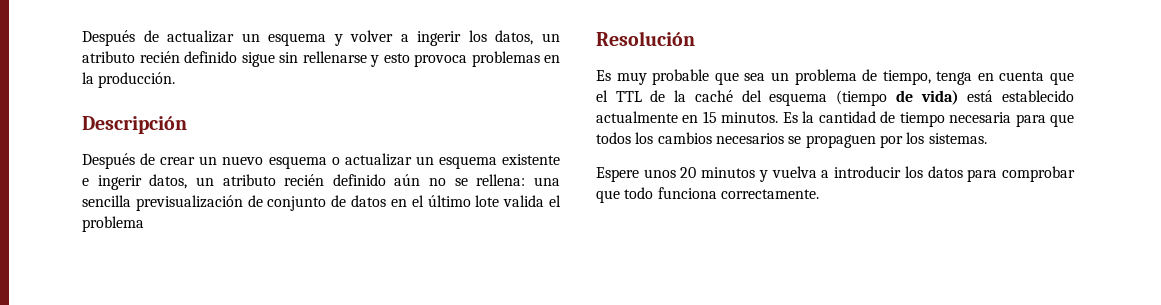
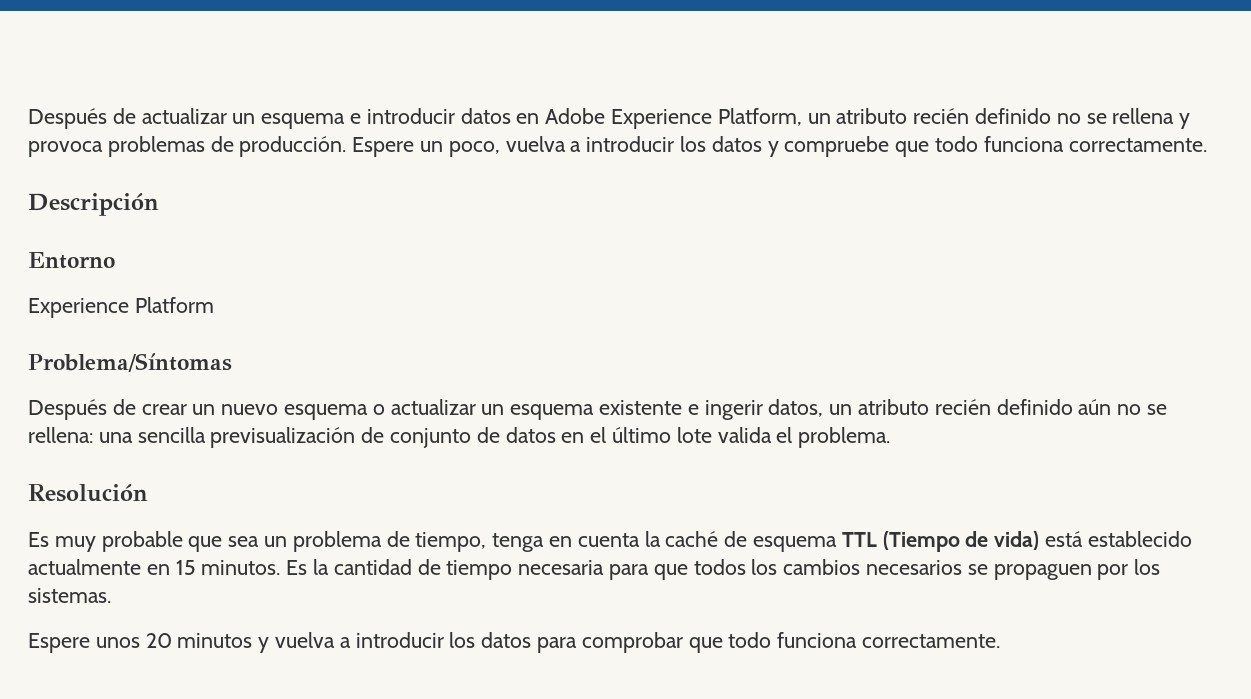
[333,30,561,46] [82,51,560,67] [82,72,176,88] [82,116,187,134] y volver a ingerir los datos, un atributo recién definido sigue sin rellenarse y esto provoca problemas en la producción. // Descripción -> [350,108,1191,129] [28,136,1207,157] [28,193,159,216] [28,252,115,269] [28,297,214,318] [28,353,232,372] e introducir datos en Adobe Experience Platform, un atributo recién definido no se rellena y provoca problemas de producción. Espere un poco, vuelva a introducir los datos y compruebe que todo funciona correctamente. // Descripción // Entorno // Experience Platform // Problema/Síntomas
[82,216,144,232] problema -> [798,427,891,448] problema.
[1050,72,1074,85] [596,90,888,106] que el TTL de la caché del esquema (tiempo -> [644,531,960,552] la caché de esquema TTL (Tiempo

